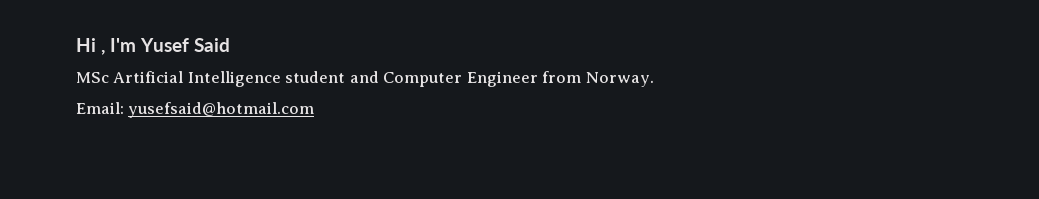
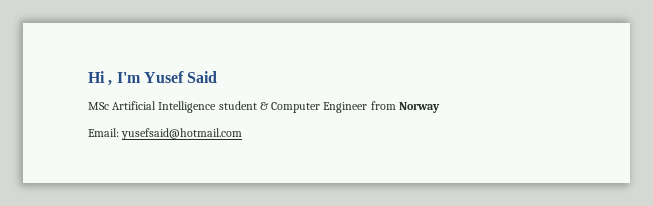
[349,71,379,83] and -> [259,102,269,110] &
[585,72,654,87] Norway. -> [398,102,440,113] Norway

